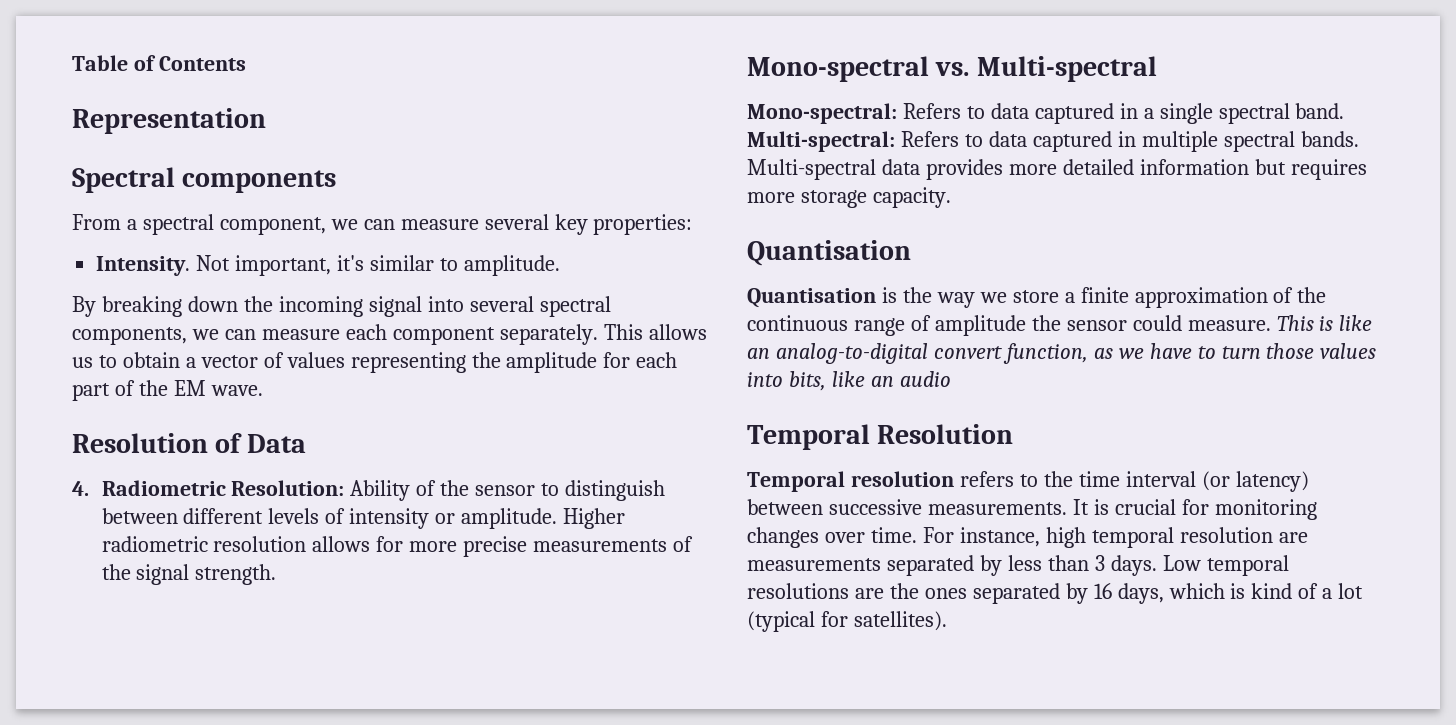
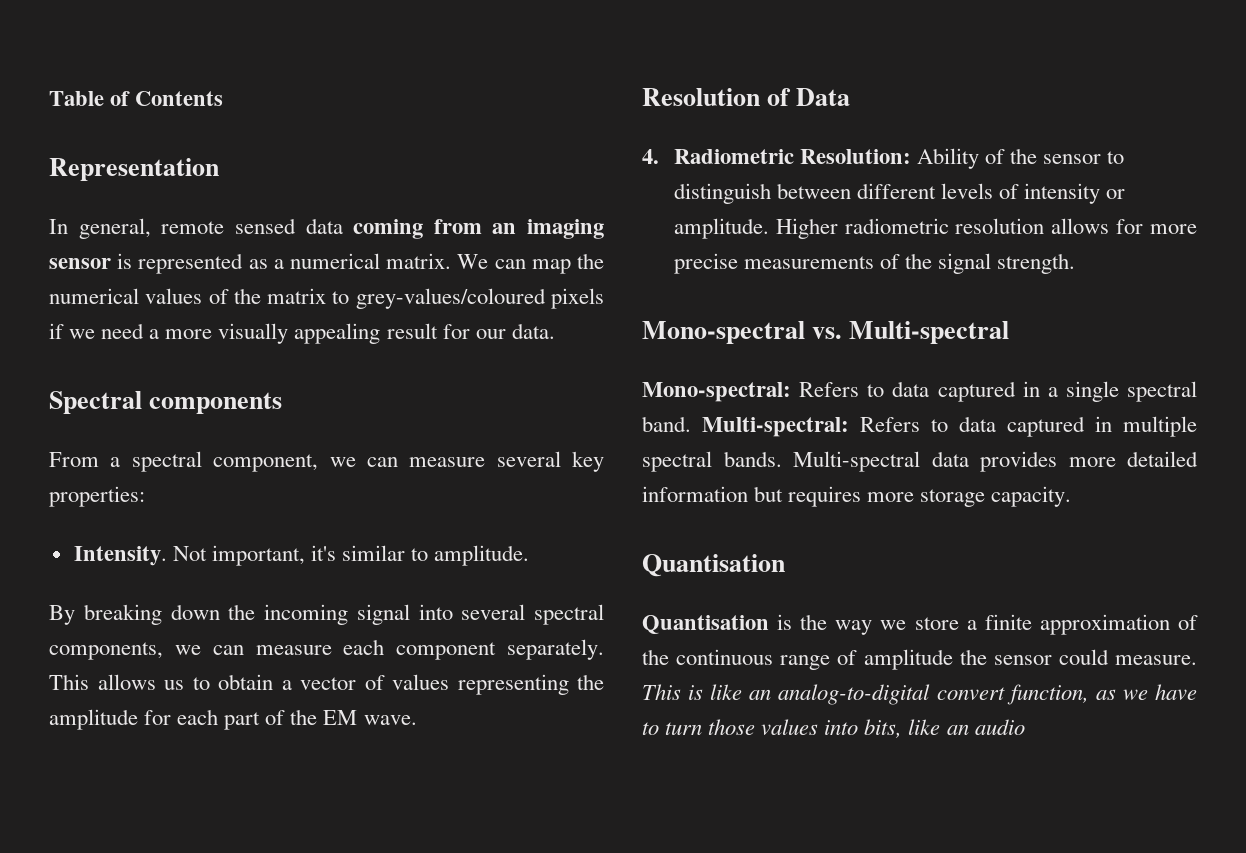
(266, 121) none -> [49,218,604,239] [49,253,604,274] [49,288,604,309] [49,323,555,344] // In general, remote sensed data coming from an imaging sensor is represented as a numerical matrix. We can map the numerical values of the matrix to grey-values/coloured pixels if we need a more visually appealing result for our data.
[747,424,1014,450] [747,471,1309,492] [747,499,1317,520] [747,527,1308,548] [747,555,1289,576] [747,583,1364,604] [747,611,947,632] // Temporal Resolution // Temporal resolution refers to the time interval (or latency) between successive measurements. It is crucial for monitoring changes over time. For instance, high temporal resolution are measurements separated by less than 3 days. Low temporal resolutions are the ones separated by 16 days, which is kind of a lot (typical for satellites). -> (1025, 727) none

